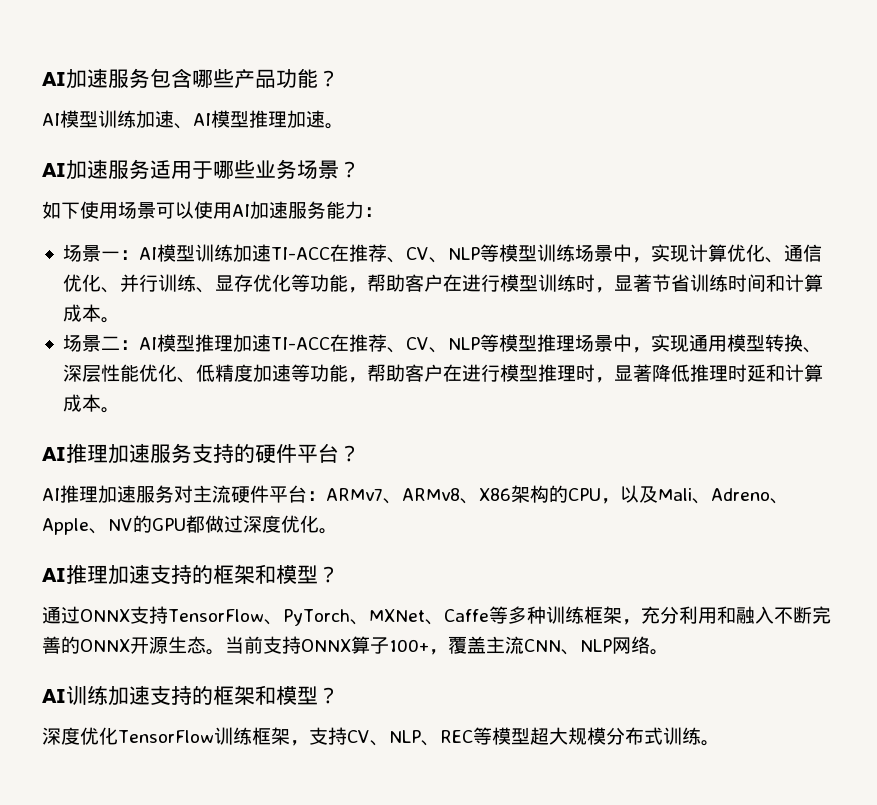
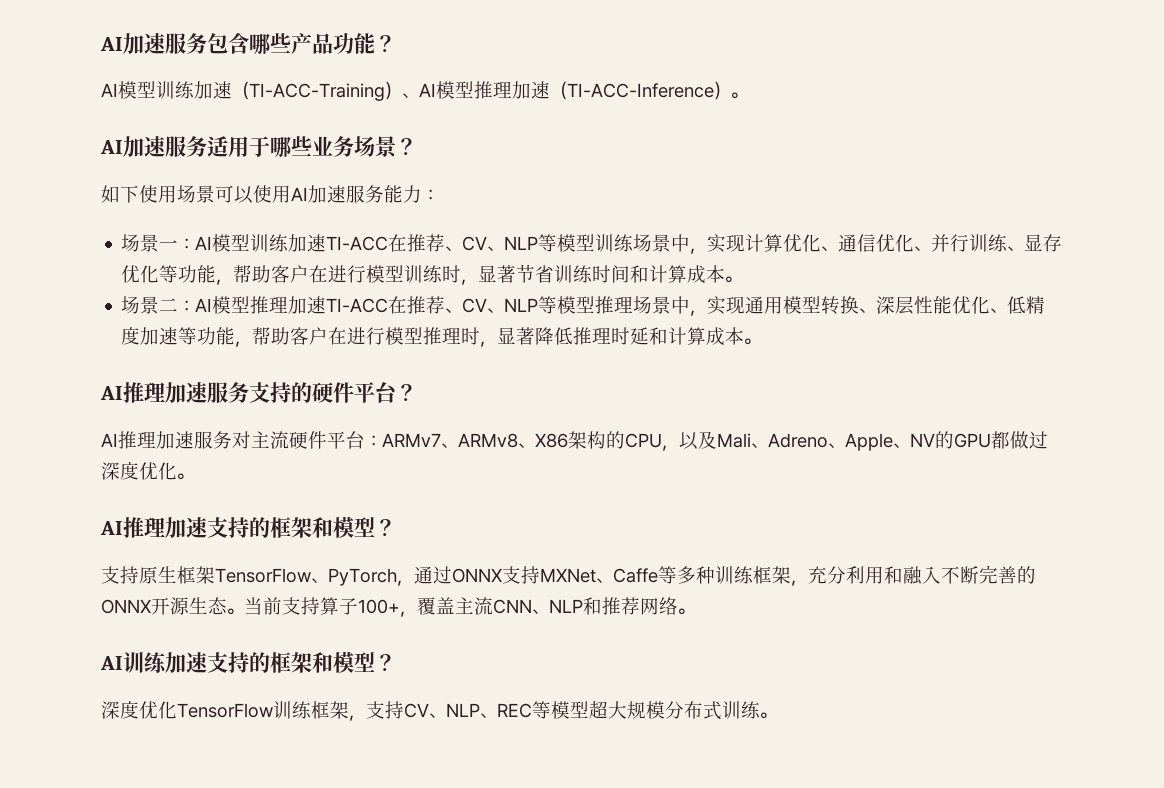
(174, 119) none -> [232,81,402,101] （TI-ACC-Training）
(325, 119) none -> [550,81,731,100] （TI-ACC-Inference）
[42,606,369,626] 通过ONNX支持TensorFlow、PyTorch、 -> [101,566,540,586] 支持原生框架TensorFlow、PyTorch，通过ONNX支持
[301,639,351,652] ONNX -> (320, 606) none
(612, 645) none -> [583,597,640,615] 和推荐

